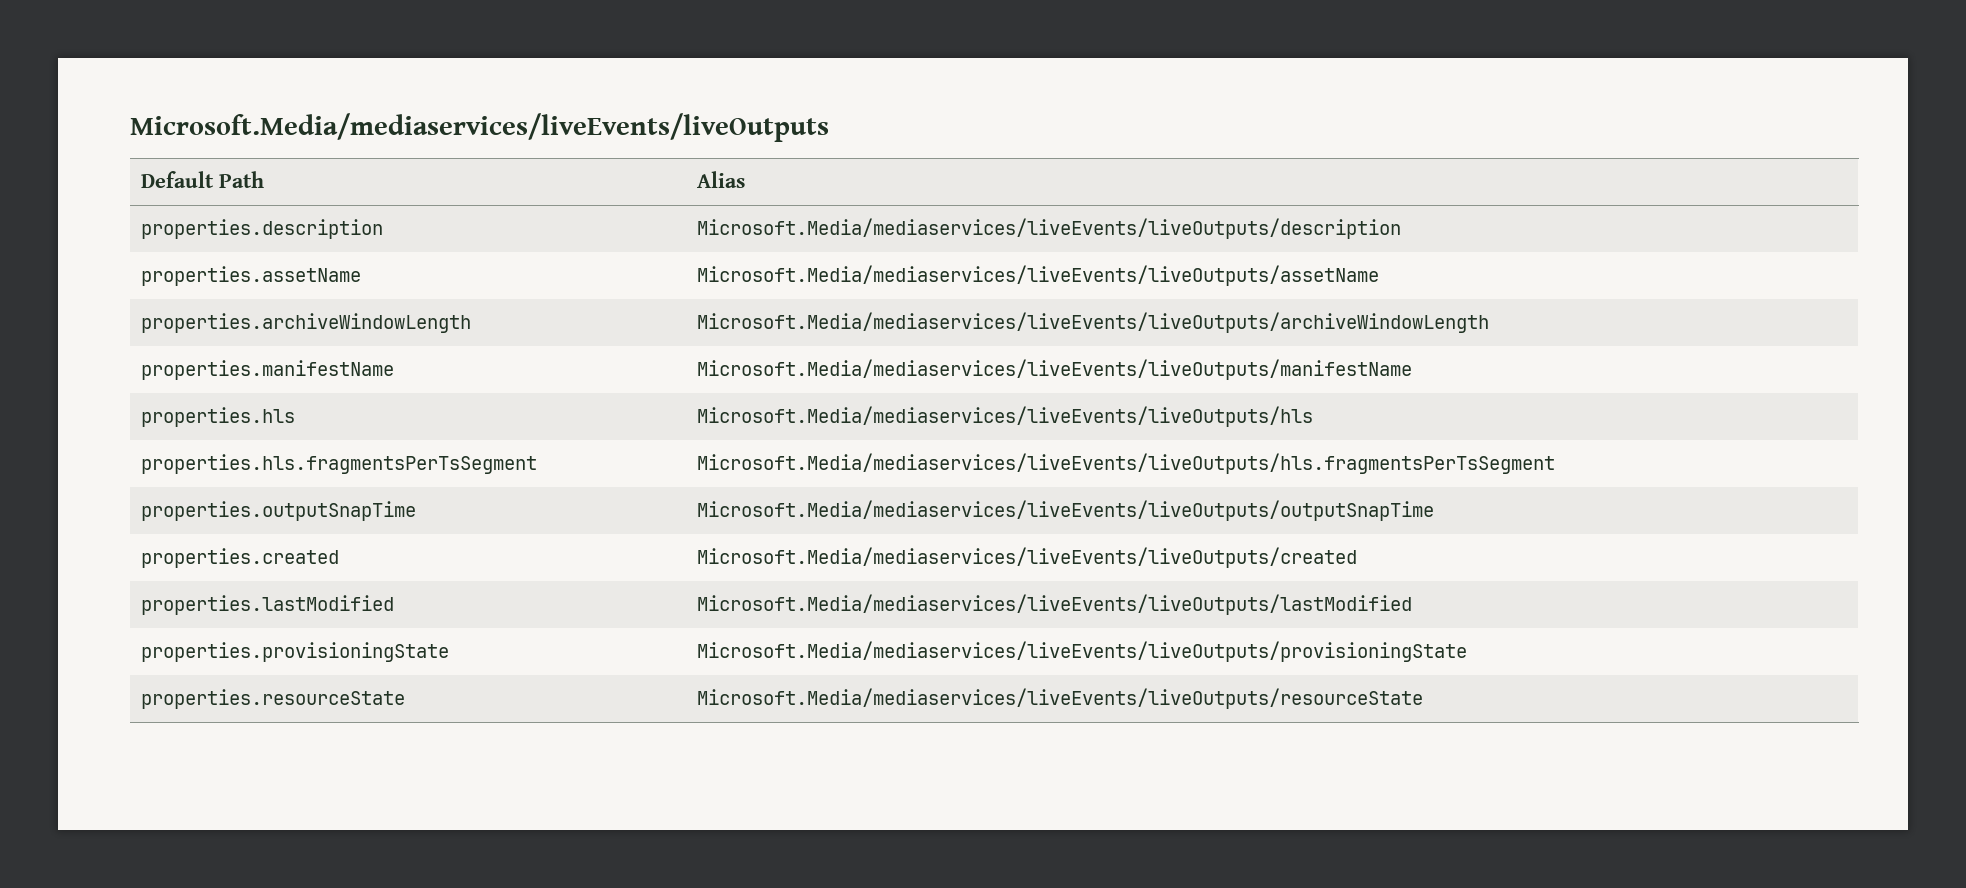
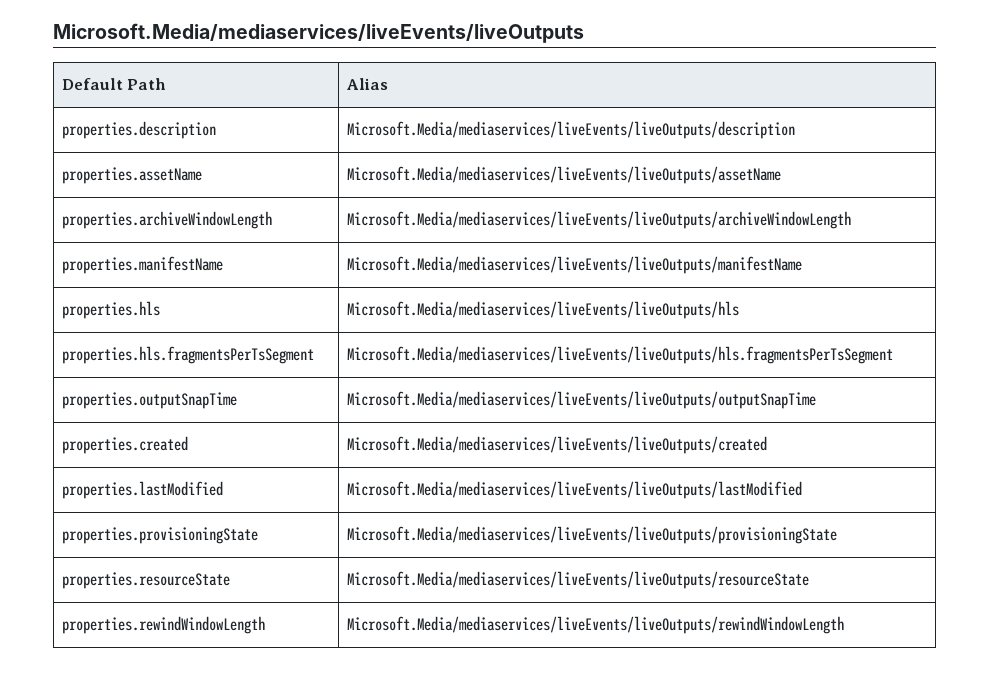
(1423, 698) none -> [61,616,265,634] [346,616,844,634] // properties.rewindWindowLength | Microsoft.Media/mediaservices/liveEvents/liveOutputs/rewindWindowLength

